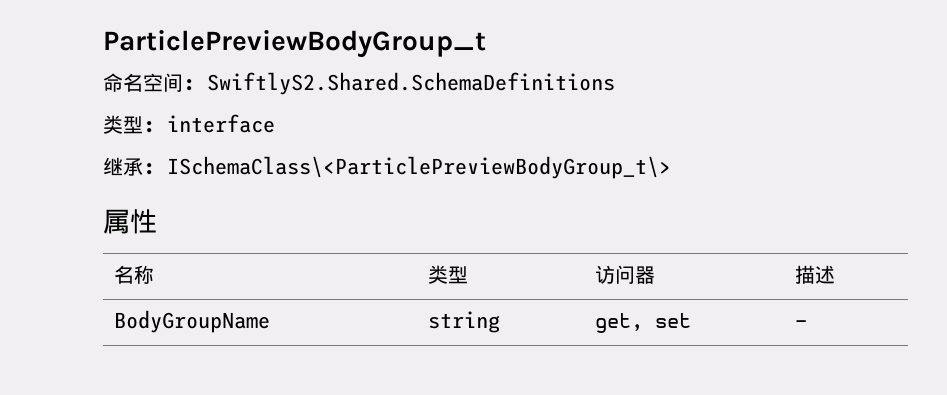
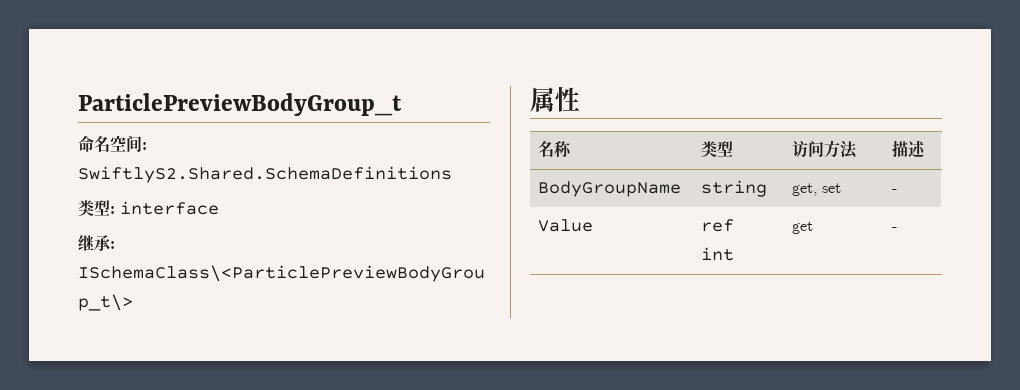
[634,266,655,284] 器 -> [824,140,859,159] 方法
(807, 324) none -> [538,219,594,232] [701,219,735,232] [701,247,735,261] [792,221,814,234] [892,227,898,231] // Value | ref int | get | -

